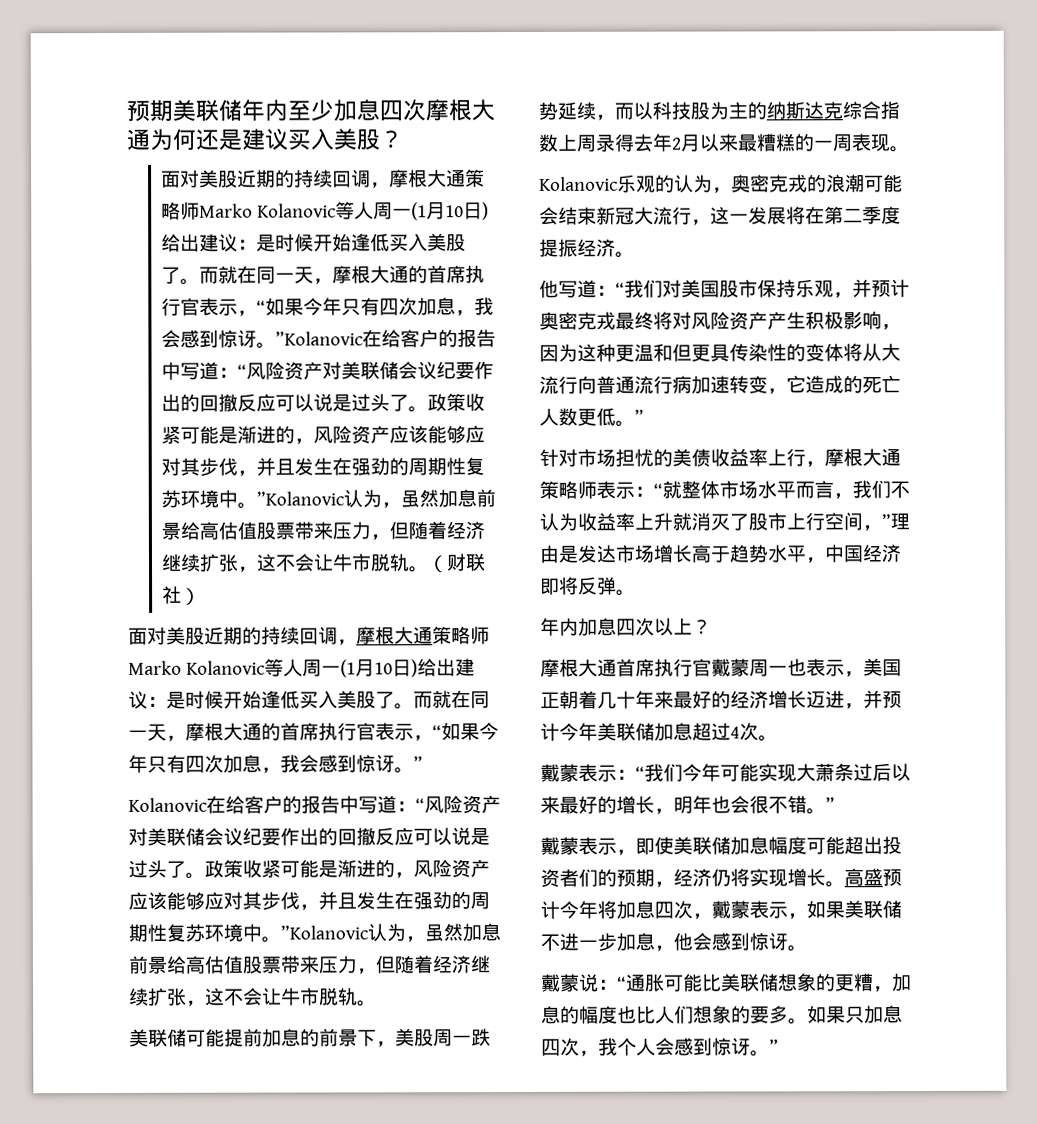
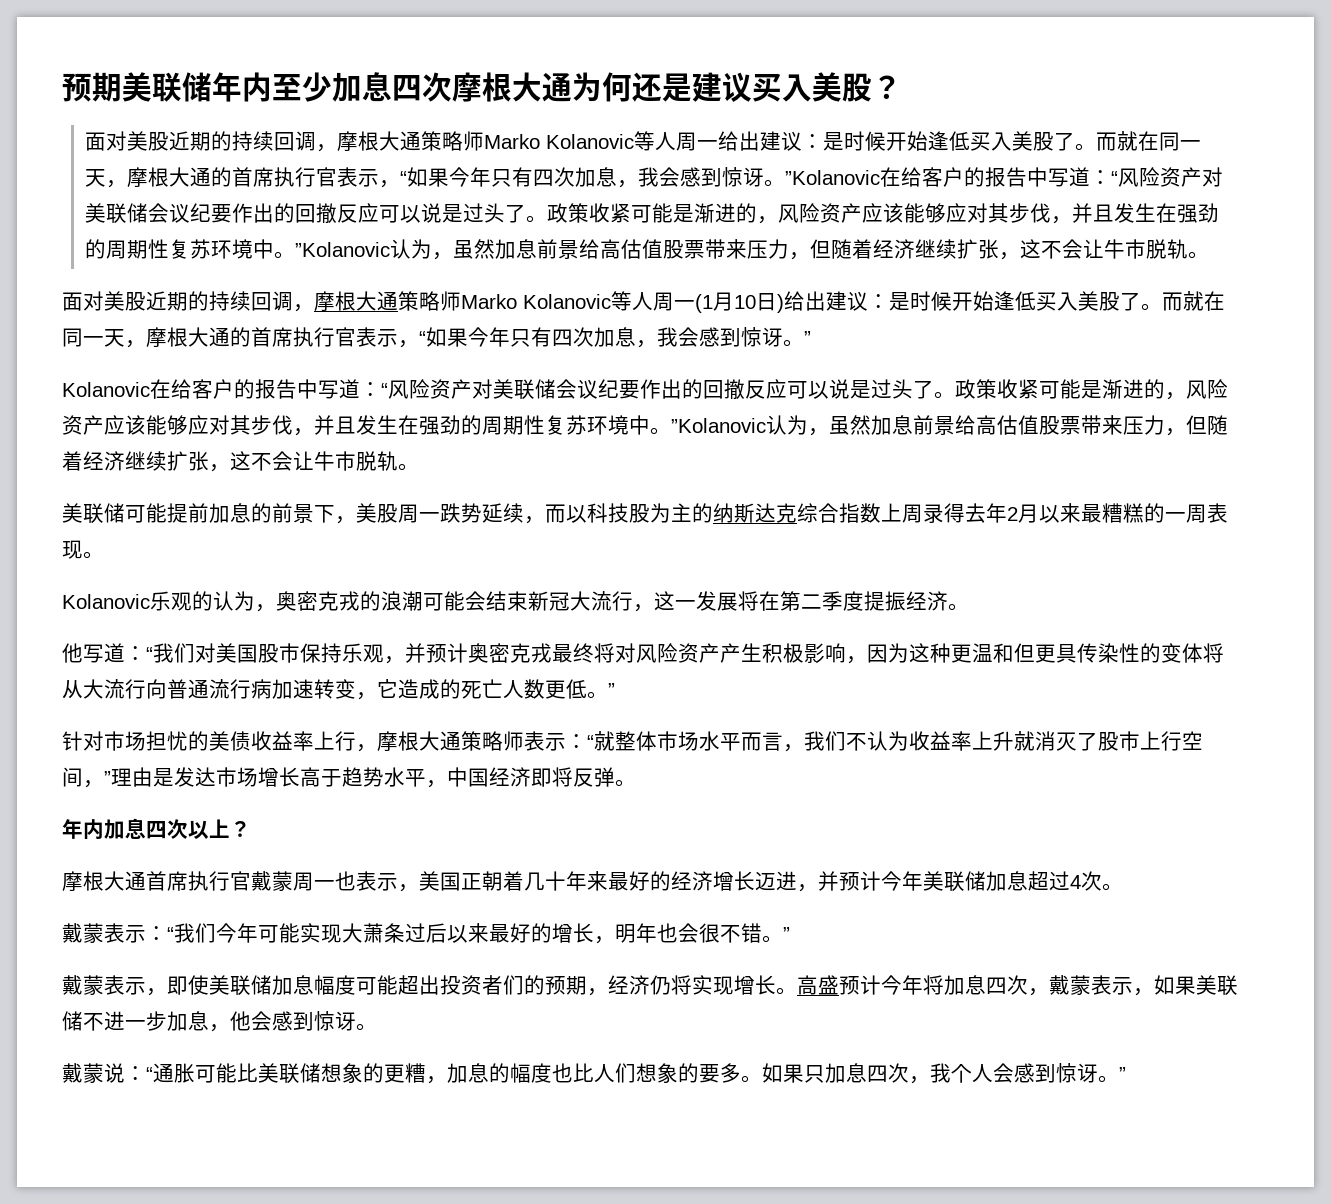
[411,202,490,221] (1月10日) -> (719, 144) none
[427,553,487,573] [162,585,202,605] （财联社） -> (1210, 255) none

